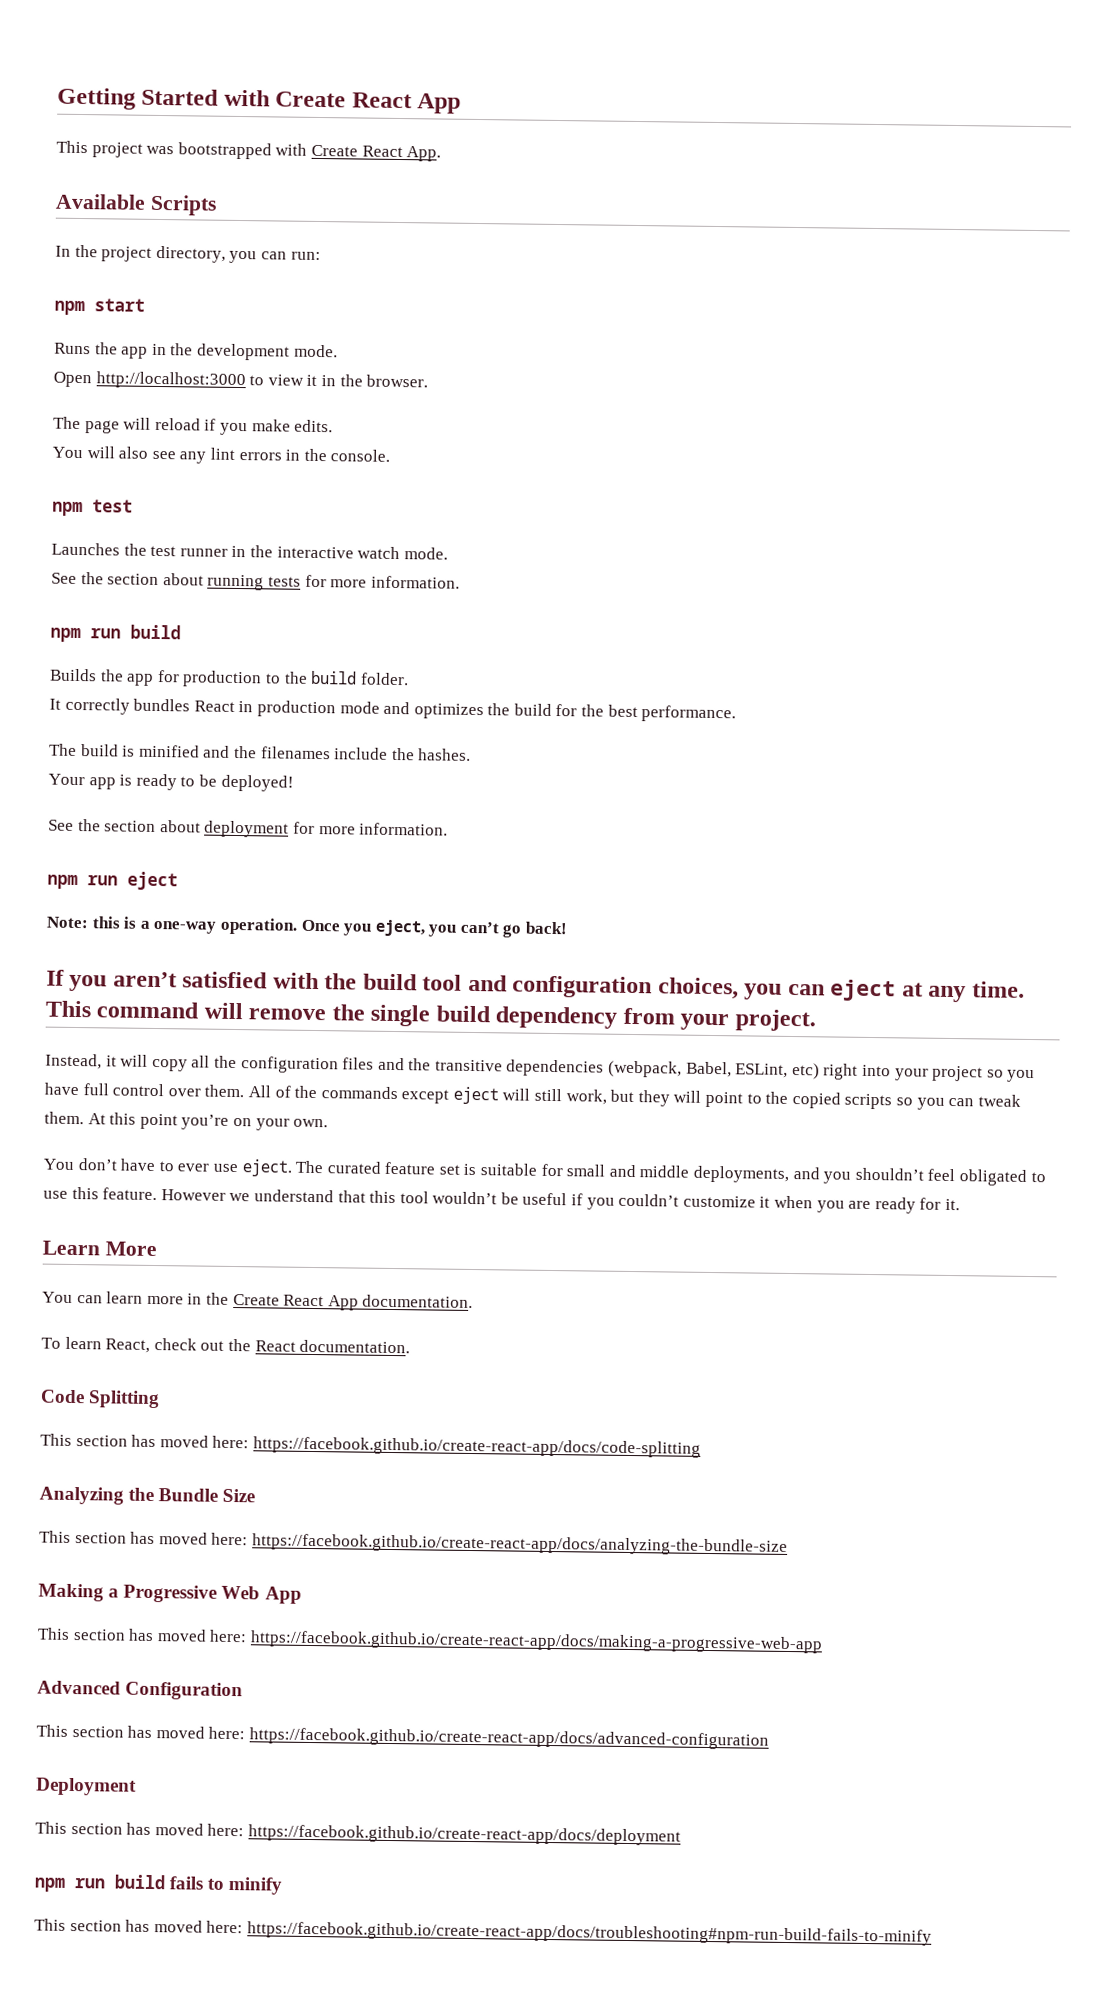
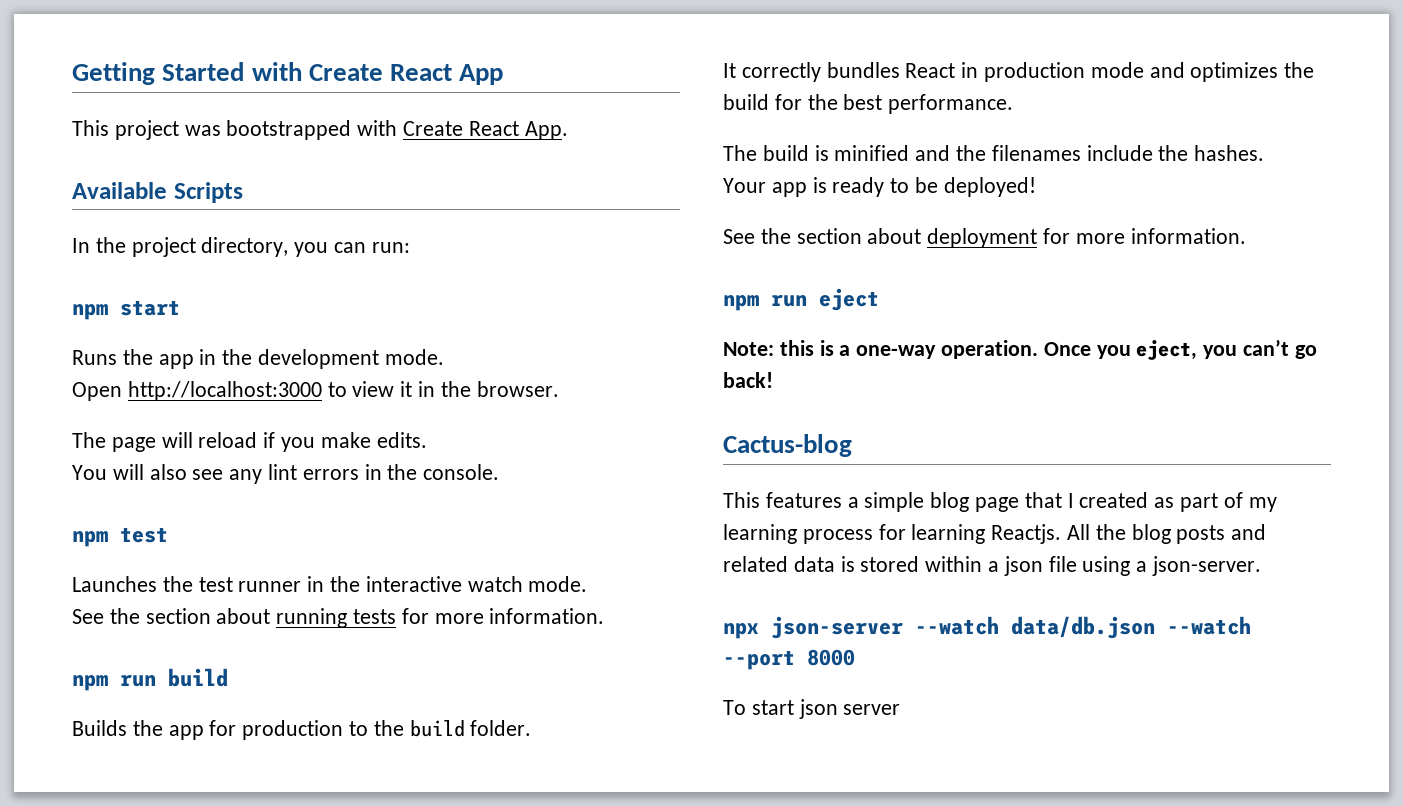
[46,969,1025,1003] [45,1000,816,1032] [45,1053,1036,1083] [44,1082,1021,1110] [44,1111,329,1131] [43,1158,1046,1186] [43,1186,960,1214] [42,1240,157,1257] [42,1291,474,1311] [41,1336,411,1354] [40,1389,161,1409] [40,1433,701,1458] [39,1486,256,1505] [39,1530,788,1556] [38,1583,302,1604] [37,1627,823,1654] [37,1680,244,1701] [36,1724,769,1750] [36,1777,137,1796] [35,1821,681,1846] [34,1874,283,1895] [34,1918,932,1946] If you aren’t satisfied with the build tool and configuration choices, you can eject at any time. This command will remove the single build dependency from your project. // Instead, it will copy all the configuration files and the transitive dependencies (webpack, Babel, ESLint, etc) right into your project so you have full control over them. All of the commands except eject will still work, but they will point to the copied scripts so you can tweak them. At this point you’re on your own. // You don’t have to ever use eject. The curated feature set is suitable for small and middle deployments, and you shouldn’t feel obligated to use this feature. However we understand that this tool wouldn’t be useful if you couldn’t customize it when you are ready for it. // Learn More // You can learn more in the Create React App documentation. // To learn React, check out the React documentation. // Code Splitting // This section has moved here: https://facebook.github.io/create-react-app/docs/code-splitting // Analyzing the Bundle Size // This section has moved here: https://facebook.github.io/create-react-app/docs/analyzing-the-bundle-size // Making a Progressive Web App // This section has moved here: https://facebook.github.io/create-react-app/docs/making-a-progressive-web-app // Advanced Configuration // This section has moved here: https://facebook.github.io/create-react-app/docs/advanced-configuration // Deployment // This section has moved here: https://facebook.github.io/create-react-app/docs/deployment // npm run build fails to minify // This section has moved here: https://facebook.github.io/create-react-app/docs/troubleshooting#npm-run-build-fails-to-minify -> [723,434,852,457] [723,492,1277,512] [723,524,1267,544] [723,556,1262,576] [723,616,1251,639] [723,649,855,670] [723,699,901,719] Cactus-blog // This features a simple blog page that I created as part of my learning process for learning Reactjs. All the blog posts and related data is stored within a json file using a json-server. // npx json-server --watch data/db.json --watch --port 8000 // To start json server

